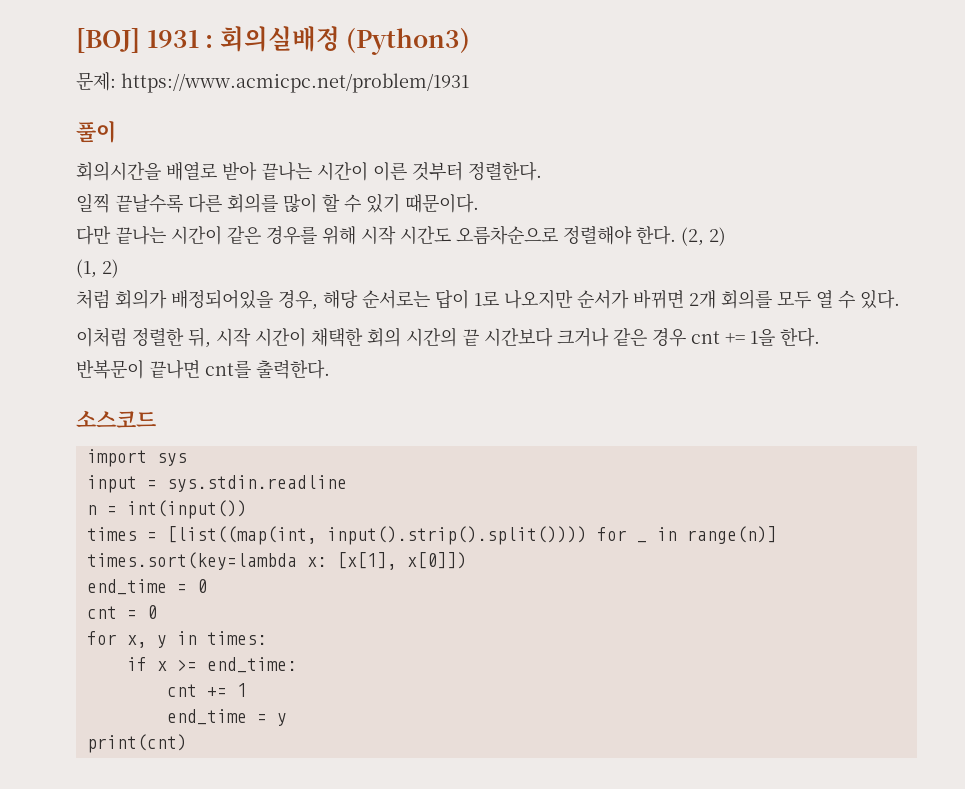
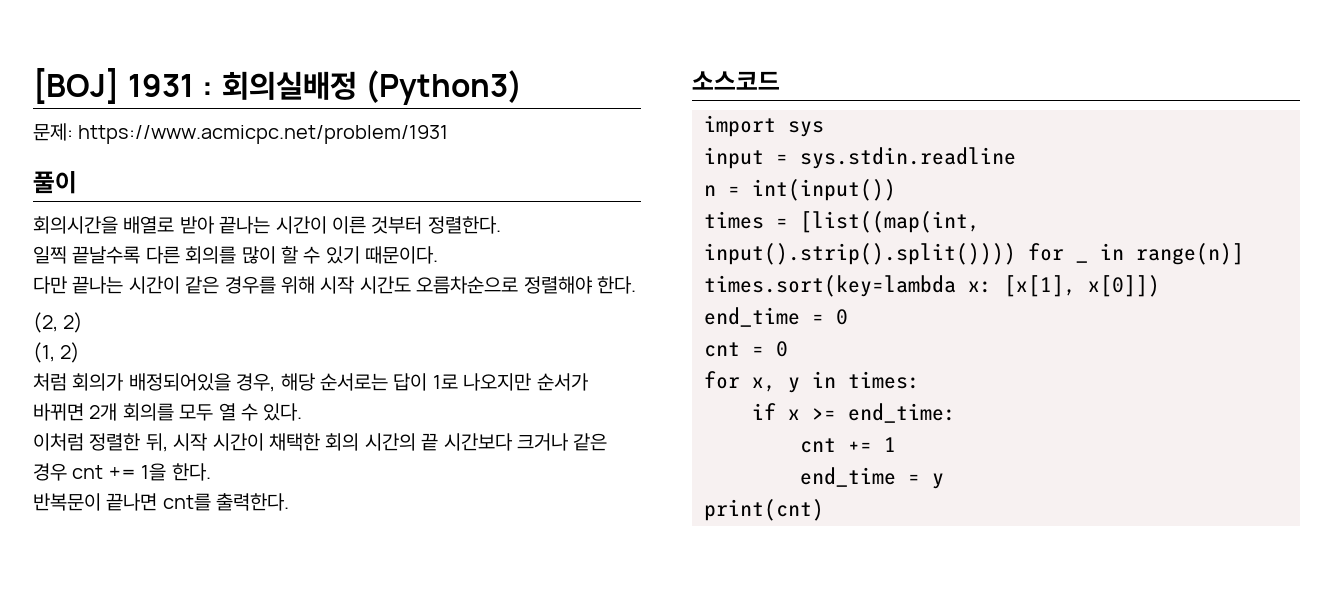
(676, 235) none -> (636, 285) //

